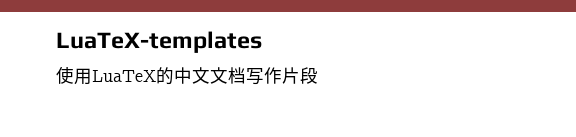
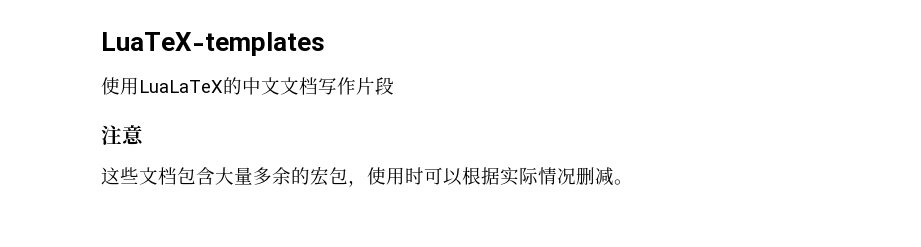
[92,70,156,82] LuaTeX -> [139,80,223,93] LuaLaTeX
(318, 75) none -> [101,125,144,145] [101,166,633,187] // 注意 // 这些文档包含大量多余的宏包，使用时可以根据实际情况删减。

